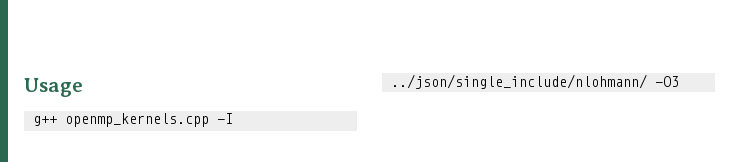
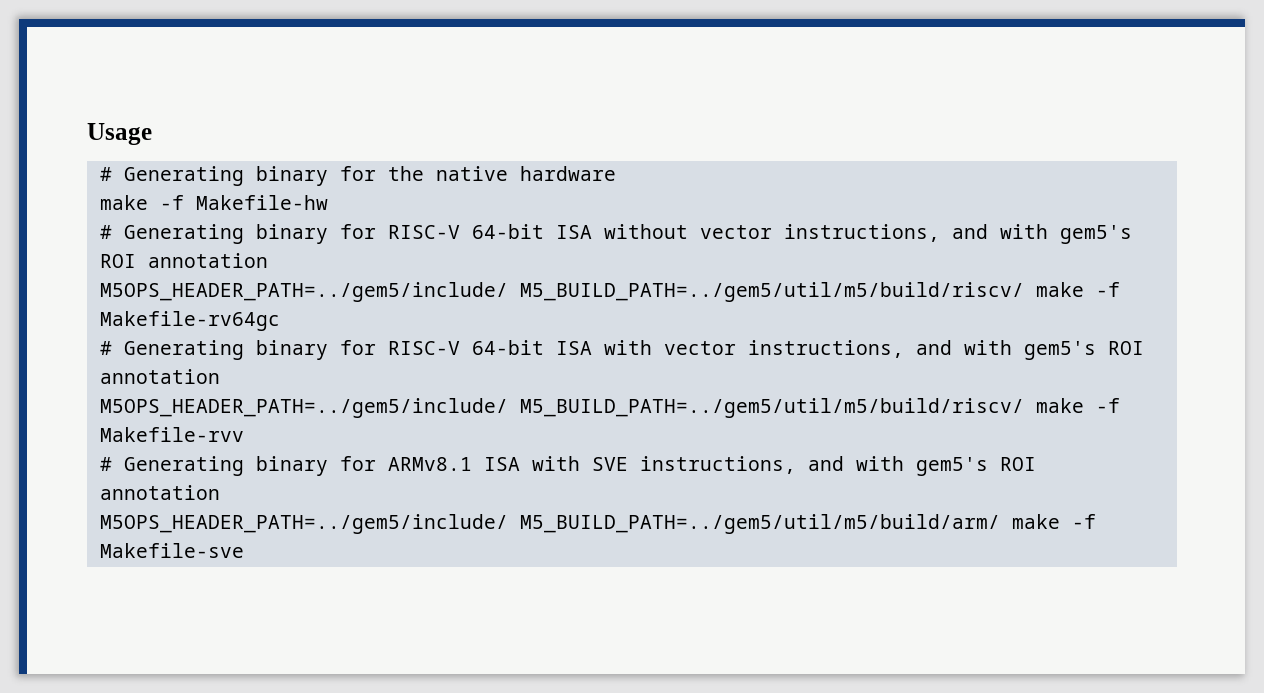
[33,113,234,127] [391,74,680,89] g++ openmp_kernels.cpp -I ../json/single_include/nlohmann/ -O3 -> [99,166,616,186] [99,195,328,210] [99,224,1132,244] [99,253,268,268] [99,282,1120,302] [99,311,280,331] [99,340,1144,360] [99,369,220,384] [99,398,1120,418] [99,427,244,442] [99,456,1036,476] [99,485,220,500] [99,514,1096,534] [99,543,244,558] # Generating binary for the native hardware // make -f Makefile-hw // # Generating binary for RISC-V 64-bit ISA without vector instructions, and with gem5's ROI annotation // M5OPS_HEADER_PATH=../gem5/include/ M5_BUILD_PATH=../gem5/util/m5/build/riscv/ make -f Makefile-rv64gc // # Generating binary for RISC-V 64-bit ISA with vector instructions, and with gem5's ROI annotation // M5OPS_HEADER_PATH=../gem5/include/ M5_BUILD_PATH=../gem5/util/m5/build/riscv/ make -f Makefile-rvv // # Generating binary for ARMv8.1 ISA with SVE instructions, and with gem5's ROI annotation // M5OPS_HEADER_PATH=../gem5/include/ M5_BUILD_PATH=../gem5/util/m5/build/arm/ make -f Makefile-sve

